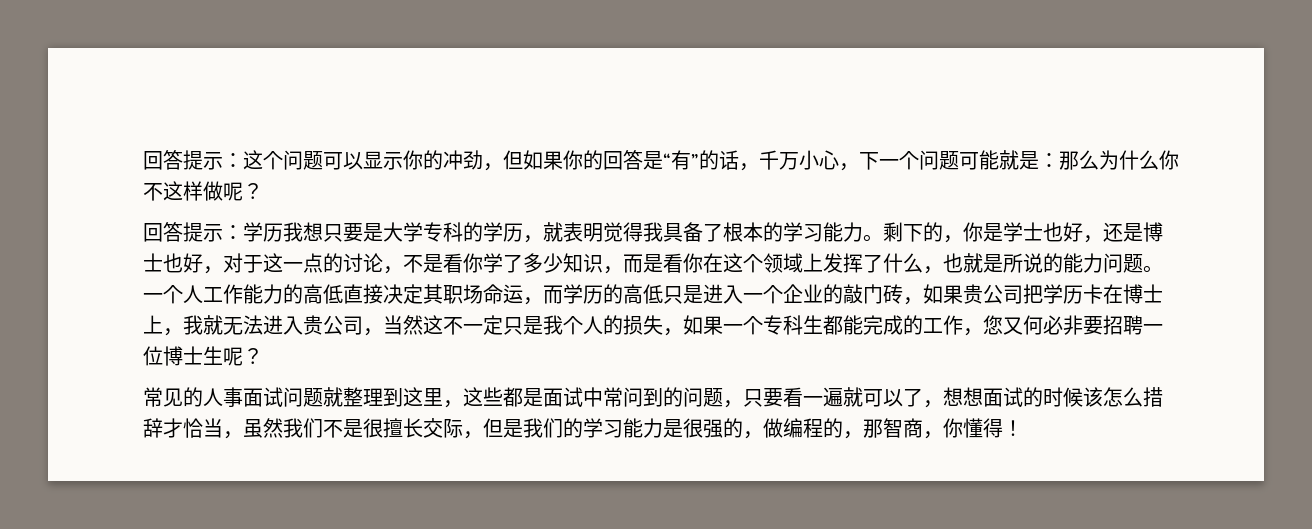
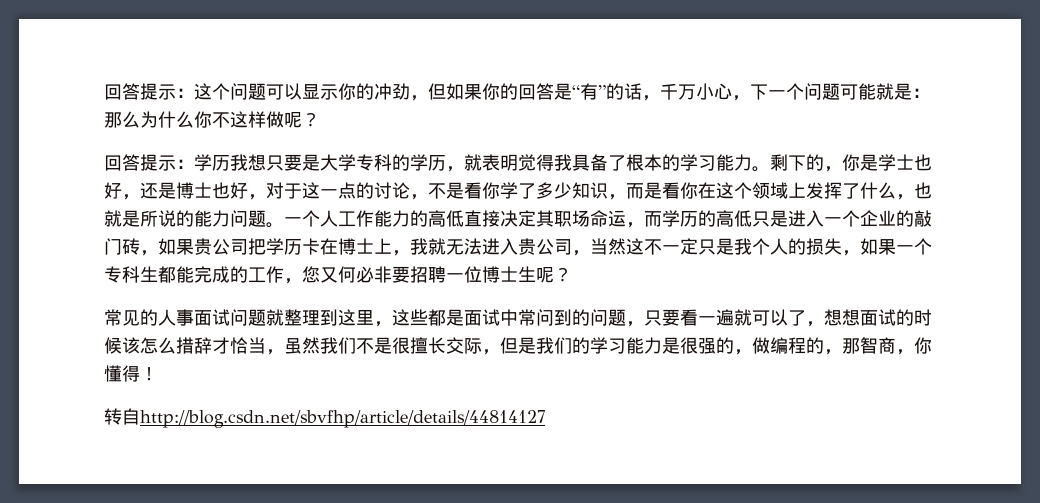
(1023, 428) none -> [104,408,545,428] // 转自http://blog.csdn.net/sbvfhp/article/details/44814127

